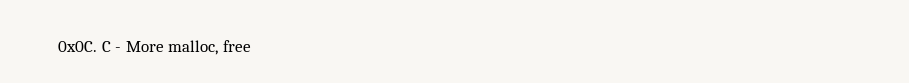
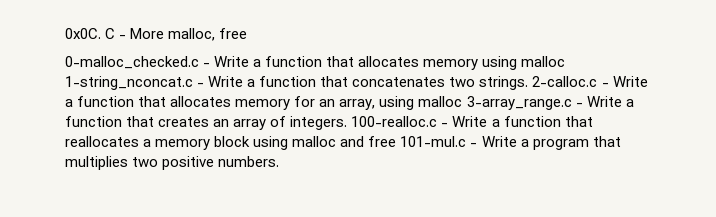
(251, 46) none -> [65,56,566,70] [65,76,648,90] [65,96,634,110] [65,116,593,130] [65,136,621,150] [65,156,280,170] // 0-malloc_checked.c - Write a function that allocates memory using malloc 1-string_nconcat.c - Write a function that concatenates two strings. 2-calloc.c - Write a function that allocates memory for an array, using malloc 3-array_range.c - Write a function that creates an array of integers. 100-realloc.c - Write a function that reallocates a memory block using malloc and free 101-mul.c - Write a program that multiplies two positive numbers.

